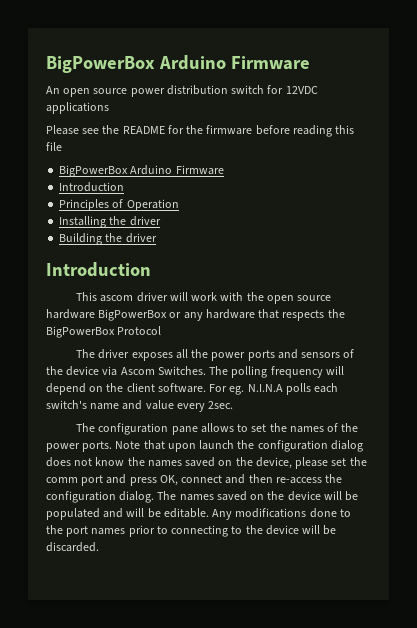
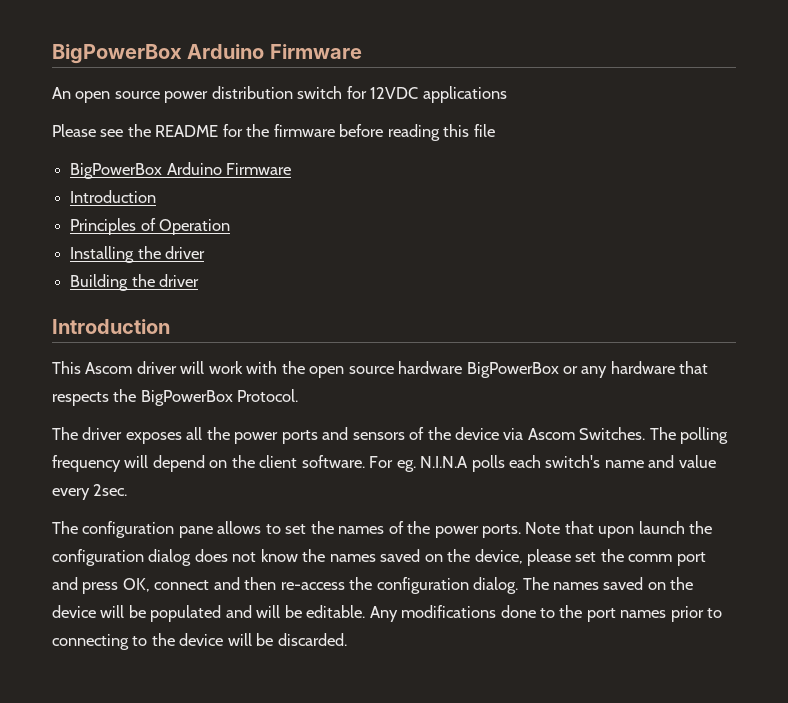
[100,295,134,302] ascom -> [85,362,133,374] Ascom
[117,326,162,335] Protocol -> [237,389,299,402] Protocol.

